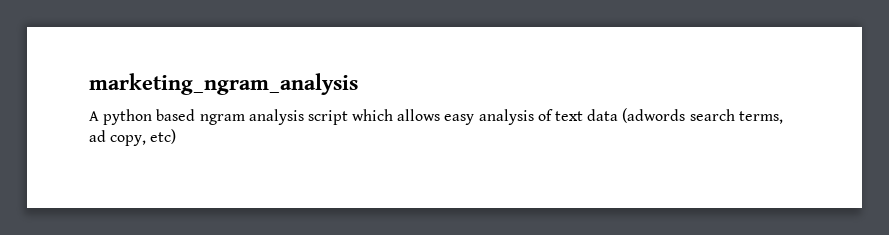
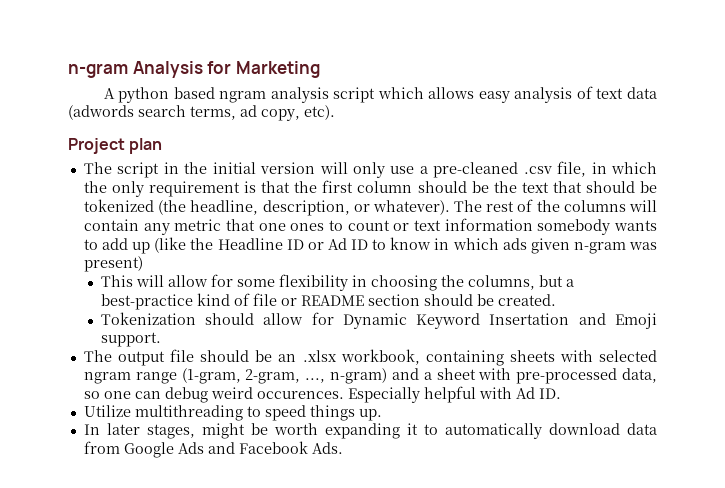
[89,73,358,95] marketing_ngram_analysis -> [68,61,320,78] n-gram Analysis for Marketing
[150,129,177,144] etc) -> [304,105,335,120] [68,138,163,154] [83,161,657,178] [83,180,657,197] [83,199,657,216] [83,218,658,235] [83,237,658,254] [83,256,143,272] [100,274,574,291] [100,293,556,310] [100,312,657,329] [100,332,161,347] [83,349,657,366] [83,368,657,384] [83,386,561,403] [83,405,382,421] [83,423,657,439] [83,441,343,458] etc). // Project plan // The script in the initial version will only use a pre-cleaned .csv file, in which the only requirement is that the first column should be the text that should be tokenized (the headline, description, or whatever). The rest of the columns will contain any metric that one ones to count or text information somebody wants to add up (like the Headline ID or Ad ID to know in which ads given n-gram was present) // This will allow for some flexibility in choosing the columns, but a best-practice kind of file or README section should be created. // Tokenization should allow for Dynamic Keyword Insertation and Emoji support. // The output file should be an .xlsx workbook, containing sheets with selected ngram range (1-gram, 2-gram, ..., n-gram) and a sheet with pre-processed data, so one can debug weird occurences. Especially helpful with Ad ID. // Utilize multithreading to speed things up. // In later stages, might be worth expanding it to automatically download data from Google Ads and Facebook Ads.

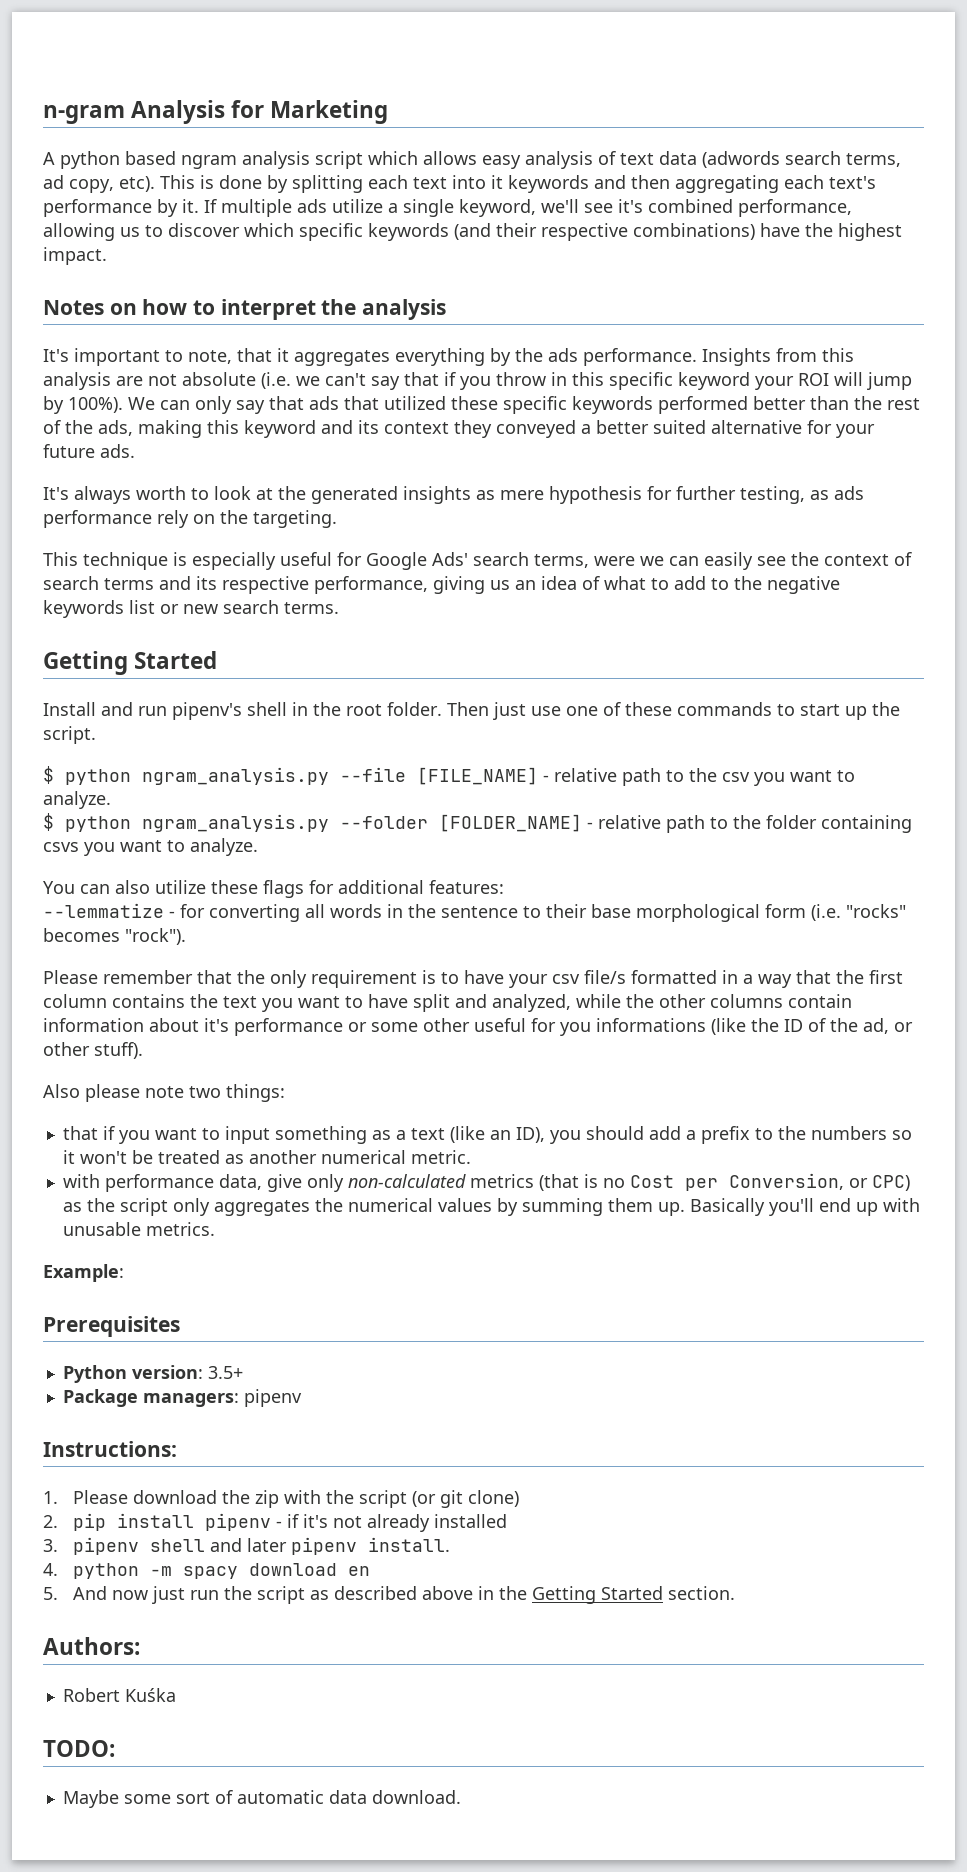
[68,138,163,154] [83,161,657,178] [83,180,657,197] [83,199,657,216] [83,218,658,235] [83,237,658,254] [83,256,143,272] [100,274,574,291] [100,293,556,310] [100,312,657,329] [100,332,161,347] [83,349,657,366] [83,368,657,384] [83,386,561,403] [83,405,382,421] [83,423,657,439] [83,441,343,458] // Project plan // The script in the initial version will only use a pre-cleaned .csv file, in which the only requirement is that the first column should be the text that should be tokenized (the headline, description, or whatever). The rest of the columns will contain any metric that one ones to count or text information somebody wants to add up (like the Headline ID or Ad ID to know in which ads given n-gram was present) // This will allow for some flexibility in choosing the columns, but a best-practice kind of file or README section should be created. // Tokenization should allow for Dynamic Keyword Insertation and Emoji support. // The output file should be an .xlsx workbook, containing sheets with selected ngram range (1-gram, 2-gram, ..., n-gram) and a sheet with pre-processed data, so one can debug weird occurences. Especially helpful with Ad ID. // Utilize multithreading to speed things up. // In later stages, might be worth expanding it to automatically download data from Google Ads and Facebook Ads. -> [160,175,876,193] [43,199,852,217] [43,223,902,241] [43,247,107,265] [43,299,447,320] [43,348,854,366] [43,372,912,390] [43,396,920,414] [43,420,875,438] [43,444,135,458] [43,486,864,504] [43,510,337,528] [43,552,912,570] [43,576,840,594] [43,600,339,618] [43,651,218,675] [43,702,900,720] [43,726,96,744] [43,766,855,786] [43,791,111,809] [43,813,912,833] [43,838,258,856] [43,880,504,898] [43,903,906,922] [43,928,186,945] [43,970,903,988] [43,994,852,1012] [43,1018,913,1036] [43,1042,143,1059] [43,1084,285,1102] [62,1126,912,1144] [62,1150,471,1164] [62,1173,910,1192] [62,1198,920,1216] [62,1222,215,1236] [43,1264,124,1282] [43,1316,180,1337] [62,1365,243,1383] [62,1389,302,1407] [43,1441,177,1457] [43,1490,520,1508] [43,1513,508,1532] [43,1537,451,1555] [43,1563,371,1579] [43,1586,736,1604] [43,1637,140,1655] [62,1688,176,1702] [43,1740,115,1757] [62,1790,461,1808] This is done by splitting each text into it keywords and then aggregating each text's performance by it. If multiple ads utilize a single keyword, we'll see it's combined performance, allowing us to discover which specific keywords (and their respective combinations) have the highest impact. // Notes on how to interpret the analysis // It's important to note, that it aggregates everything by the ads performance. Insights from this analysis are not absolute (i.e. we can't say that if you throw in this specific keyword your ROI will jump by 100%). We can only say that ads that utilized these specific keywords performed better than the rest of the ads, making this keyword and its context they conveyed a better suited alternative for your future ads. // It's always worth to look at the generated insights as mere hypothesis for further testing, as ads performance rely on the targeting. // This technique is especially useful for Google Ads' search terms, were we can easily see the context of search terms and its respective performance, giving us an idea of what to add to the negative keywords list or new search terms. // Getting Started // Install and run pipenv's shell in the root folder. Then just use one of these commands to start up the script. // $ python ngram_analysis.py --file [FILE_NAME] - relative path to the csv you want to analyze. // $ python ngram_analysis.py --folder [FOLDER_NAME] - relative path to the folder containing csvs you want to analyze. // You can also utilize these flags for additional features: // --lemmatize - for converting all words in the sentence to their base morphological form (i.e. "rocks" becomes "rock"). // Please remember that the only requirement is to have your csv file/s formatted in a way that the first column contains the text you want to have split and analyzed, while the other columns contain information about it's performance or some other useful for you informations (like the ID of the ad, or other stuff). // Also please note two things: // that if you want to input something as a text (like an ID), you should add a prefix to the numbers so it won't be treated as another numerical metric. // with performance data, give only non-calculated metrics (that is no Cost per Conversion, or CPC) as the script only aggregates the numerical values by summing them up. Basically you'll end up with unusable metrics. // Example: // Prerequisites // Python version: 3.5+ // Package managers: pipenv // Instructions: // 1. Please download the zip with the script (or git clone) // 2. pip install pipenv - if it's not already installed // 3. pipenv shell and later pipenv install. // 4. python -m spacy download en // 5. And now just run the script as described above in the Getting Started section. // Authors: // Robert Kuśka // TODO: // Maybe some sort of automatic data download.

